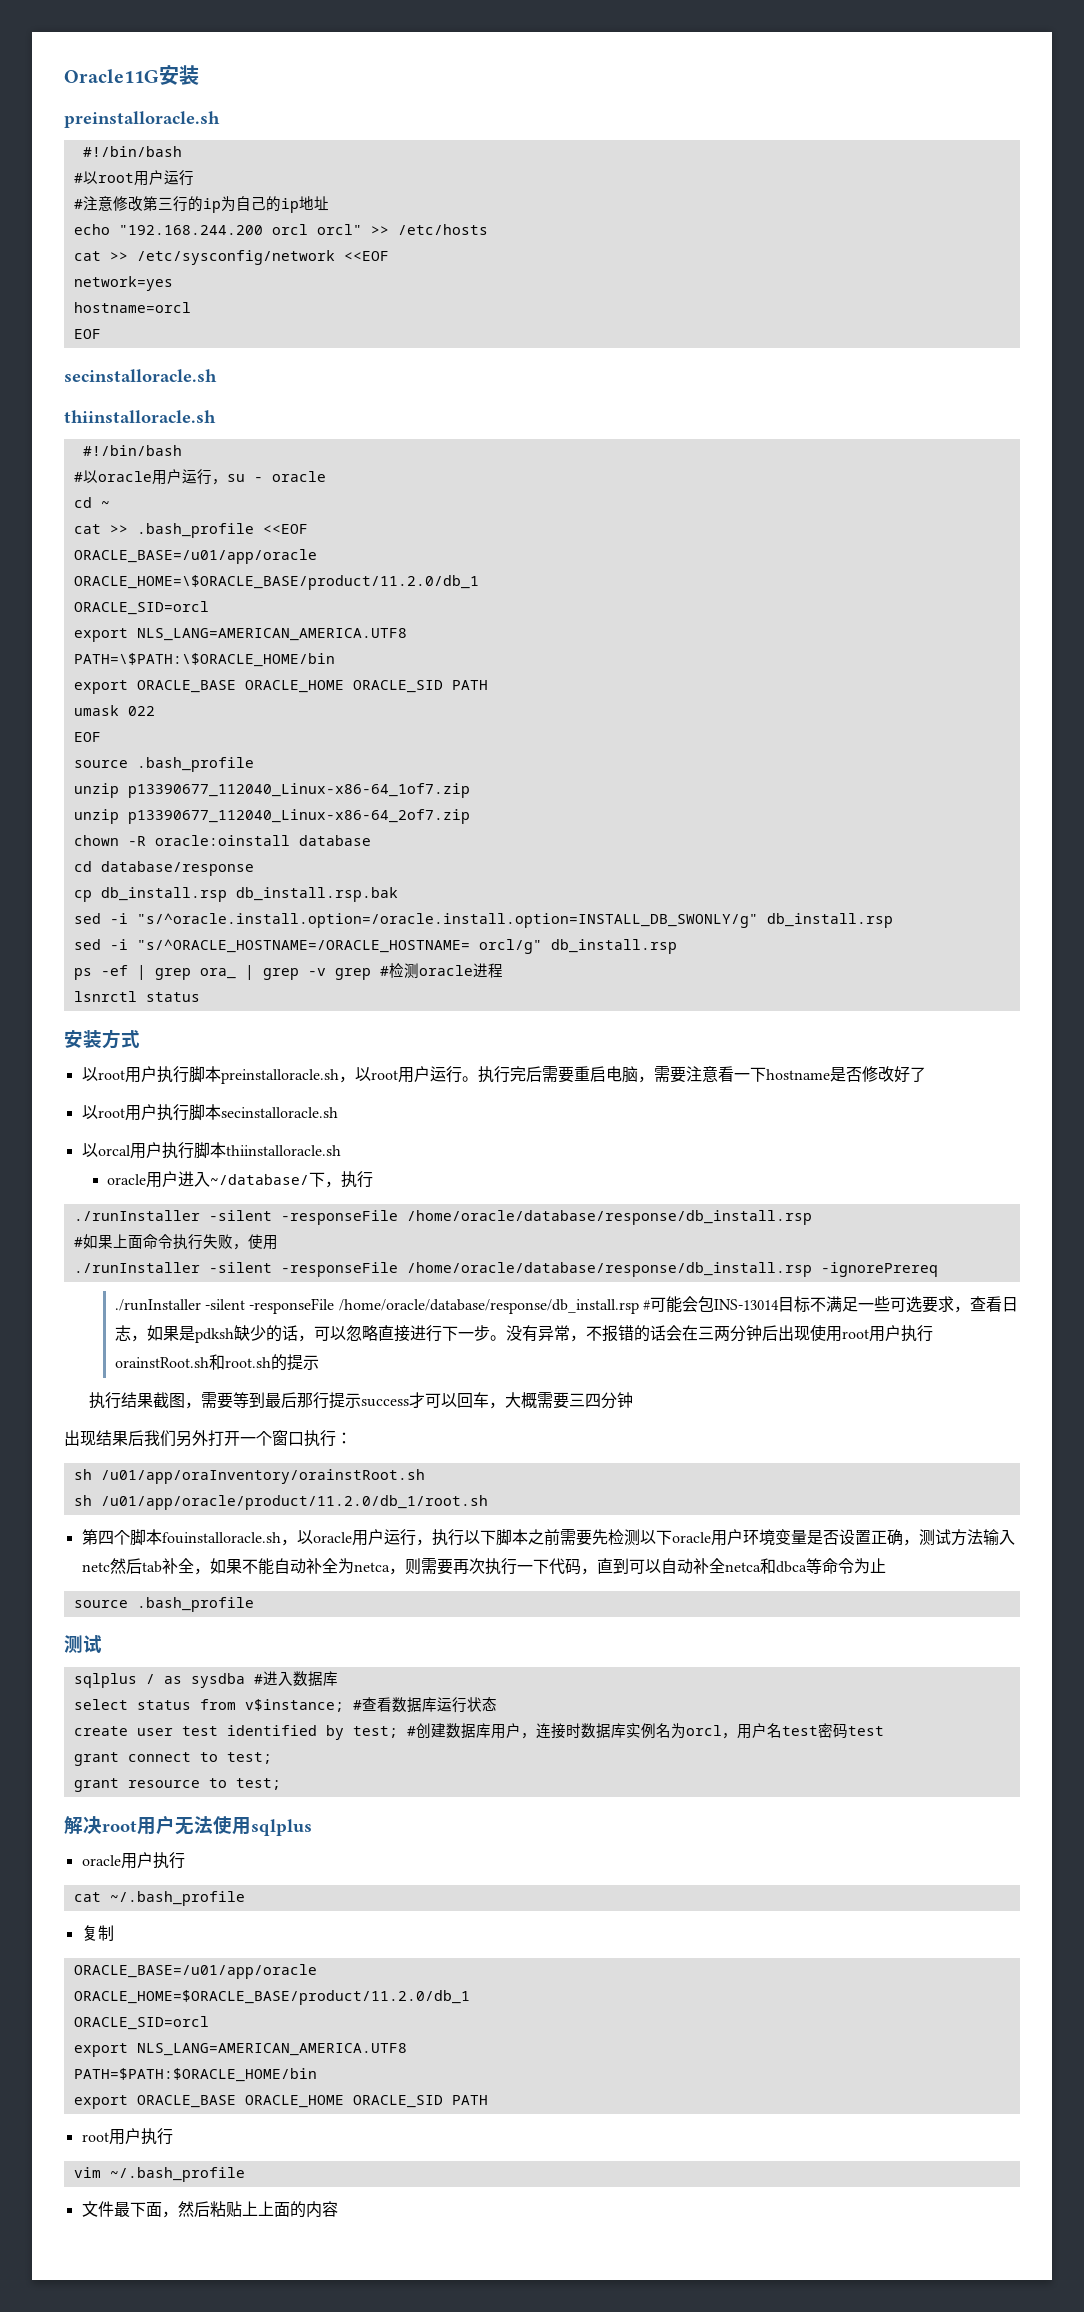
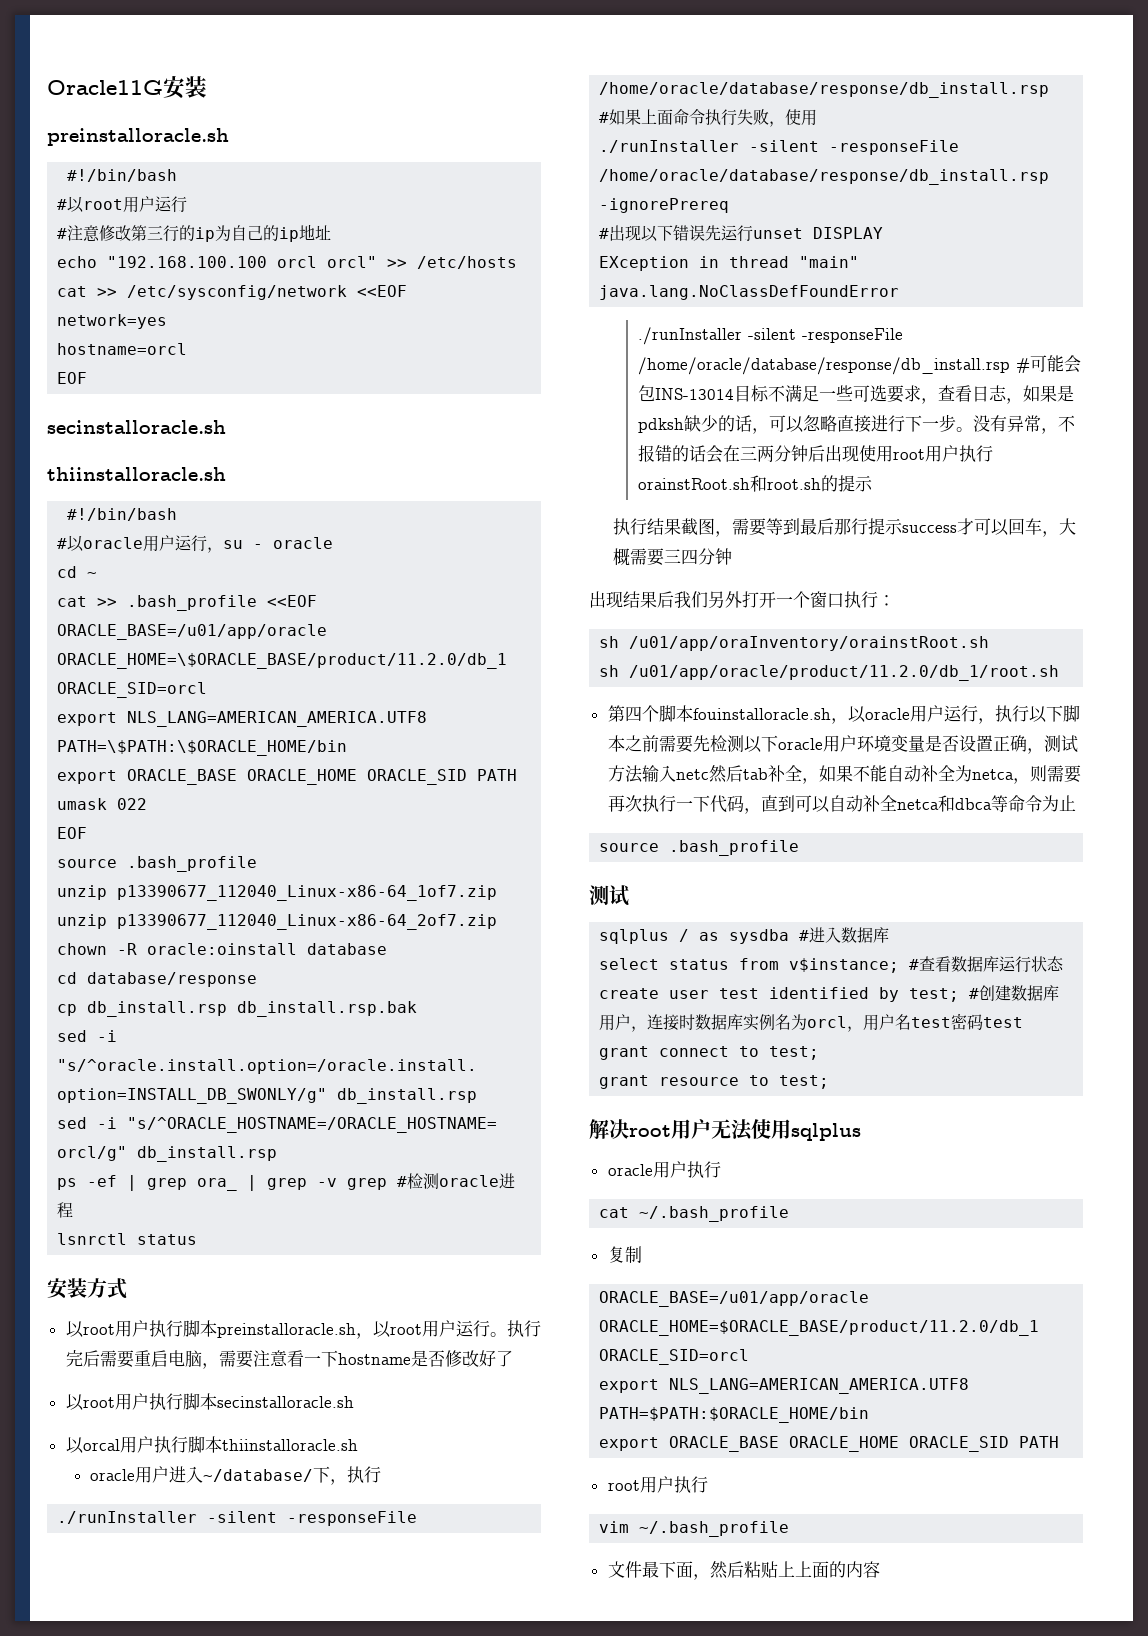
[118,225,263,235] "192.168.244.200 -> [107,256,268,268] "192.168.100.100
(938, 1269) none -> [599,225,884,242] [599,256,860,271] [599,285,900,300] // #出现以下错误先运行unset DISPLAY // EXception in thread "main" java.lang.NoClassDefFoundError

